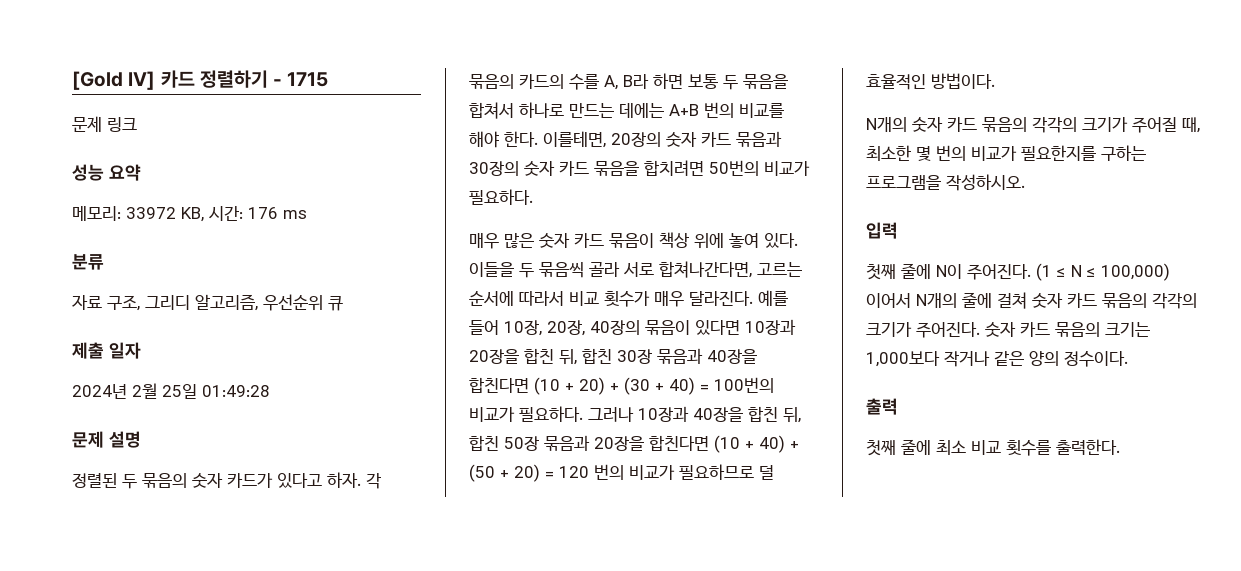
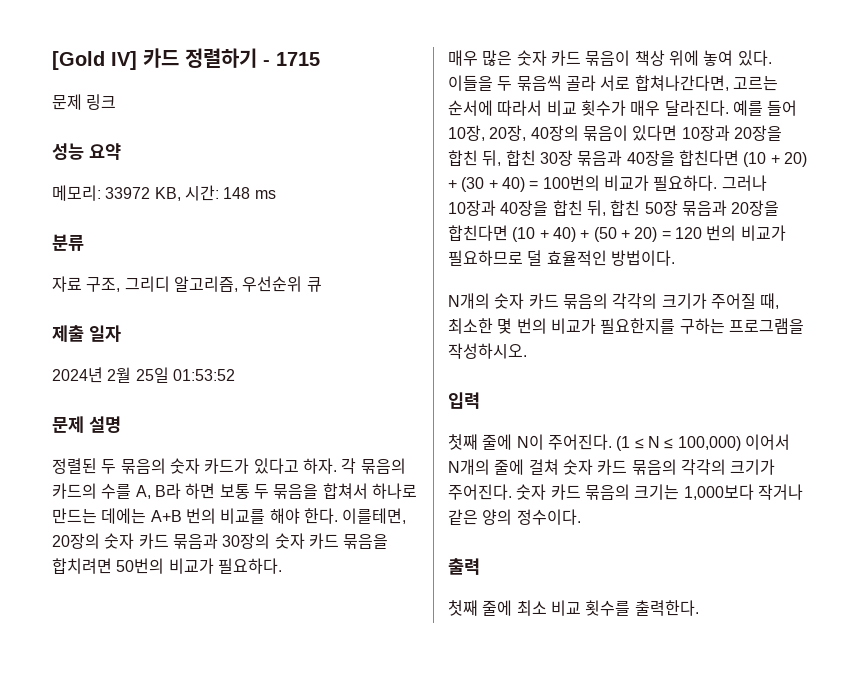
[248,207,278,219] 176 -> [223,187,251,199] 148
[202,385,270,397] 01:49:28 -> [172,369,235,381] 01:53:52

